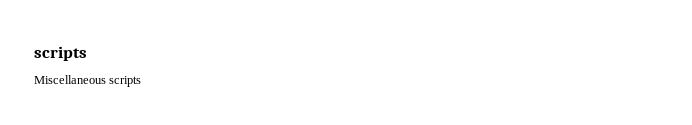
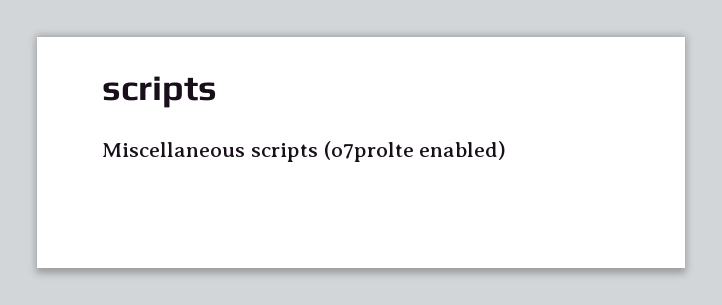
(142, 81) none -> [323,141,507,162] (o7prolte enabled)

